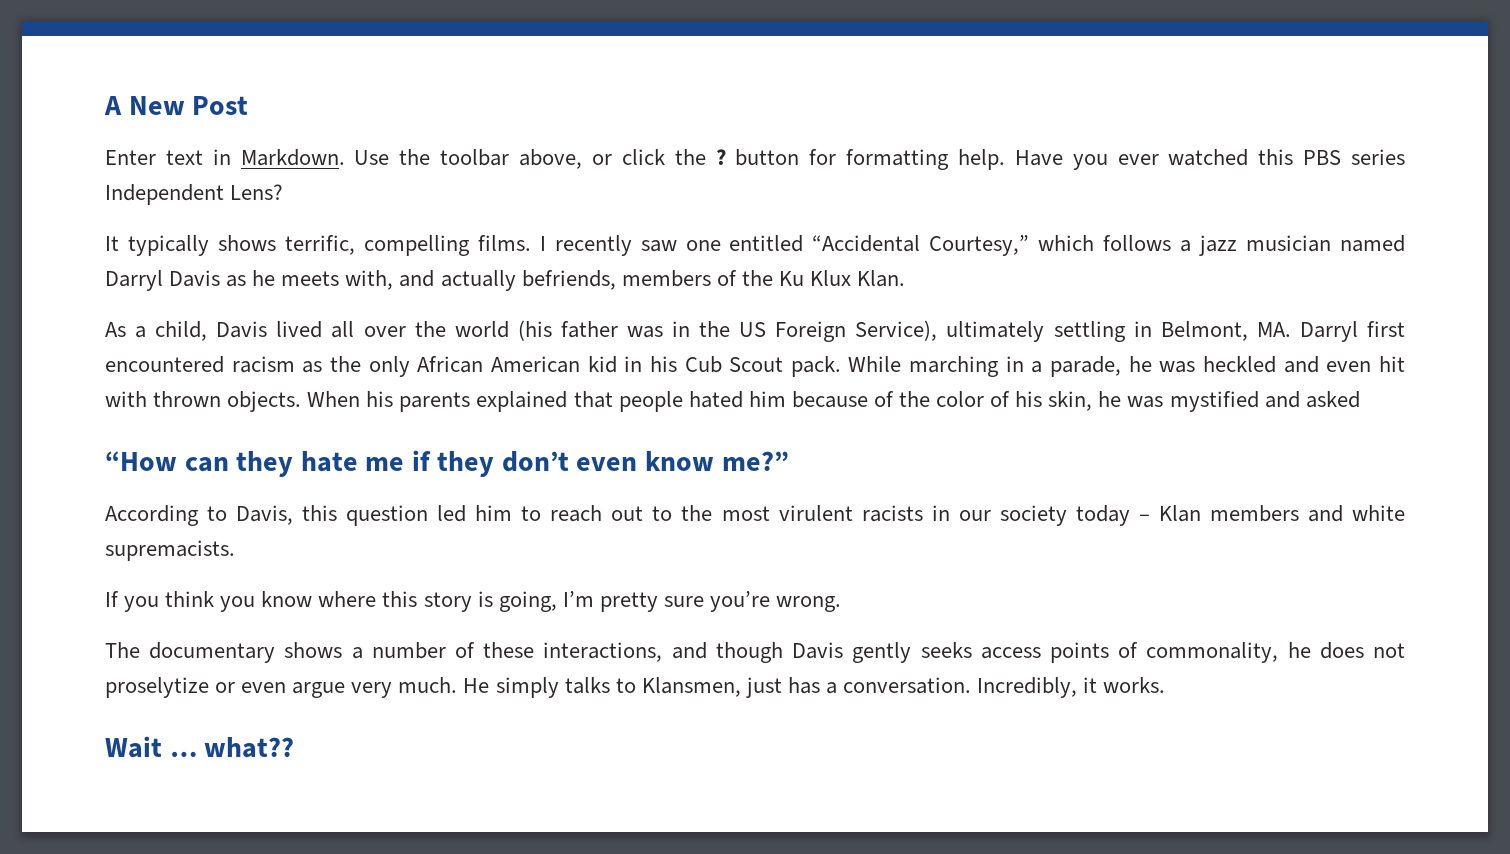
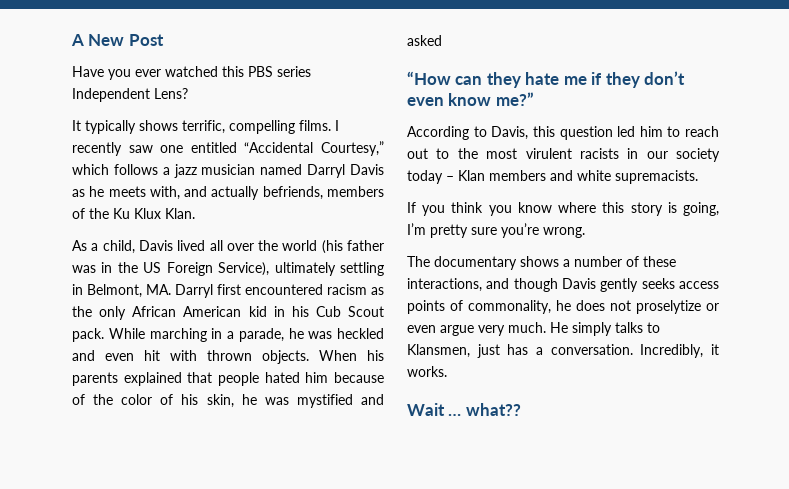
[105,149,1005,170] Enter text in Markdown. Use the toolbar above, or click the ? button for formatting help. -> (164, 40) none

